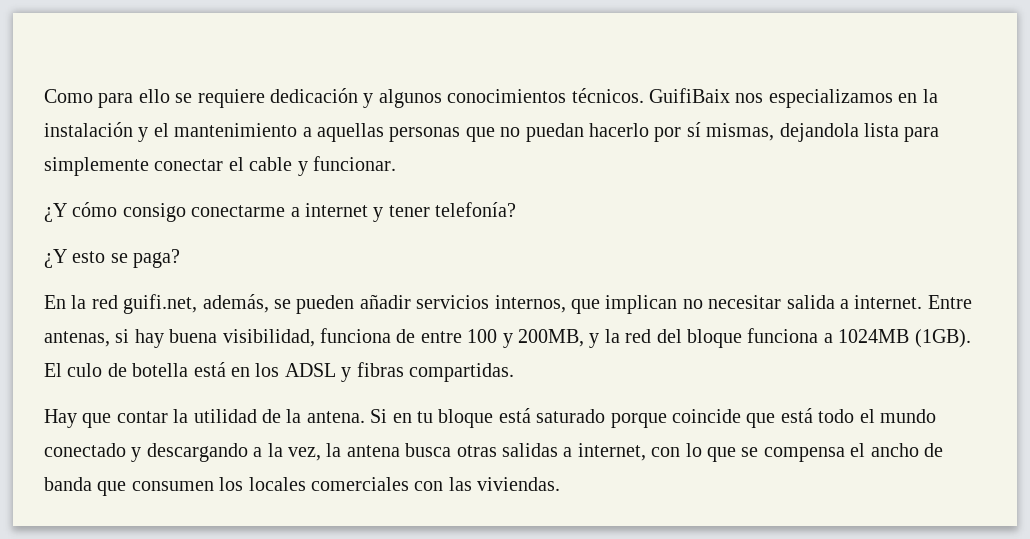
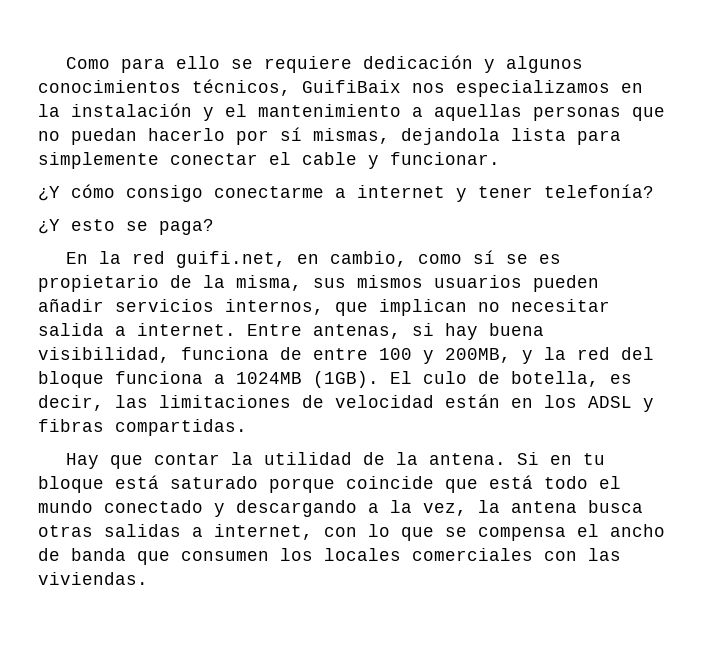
[571,88,644,103] técnicos. -> [192,79,291,96] técnicos,
[202,294,291,313] además, se -> [296,250,561,267] [38,275,522,292] en cambio, como sí se es propietario de la misma, sus mismos usuarios
[132,362,226,377] botella está -> [511,371,632,387] [38,394,500,411] botella, es decir, las limitaciones de velocidad están

